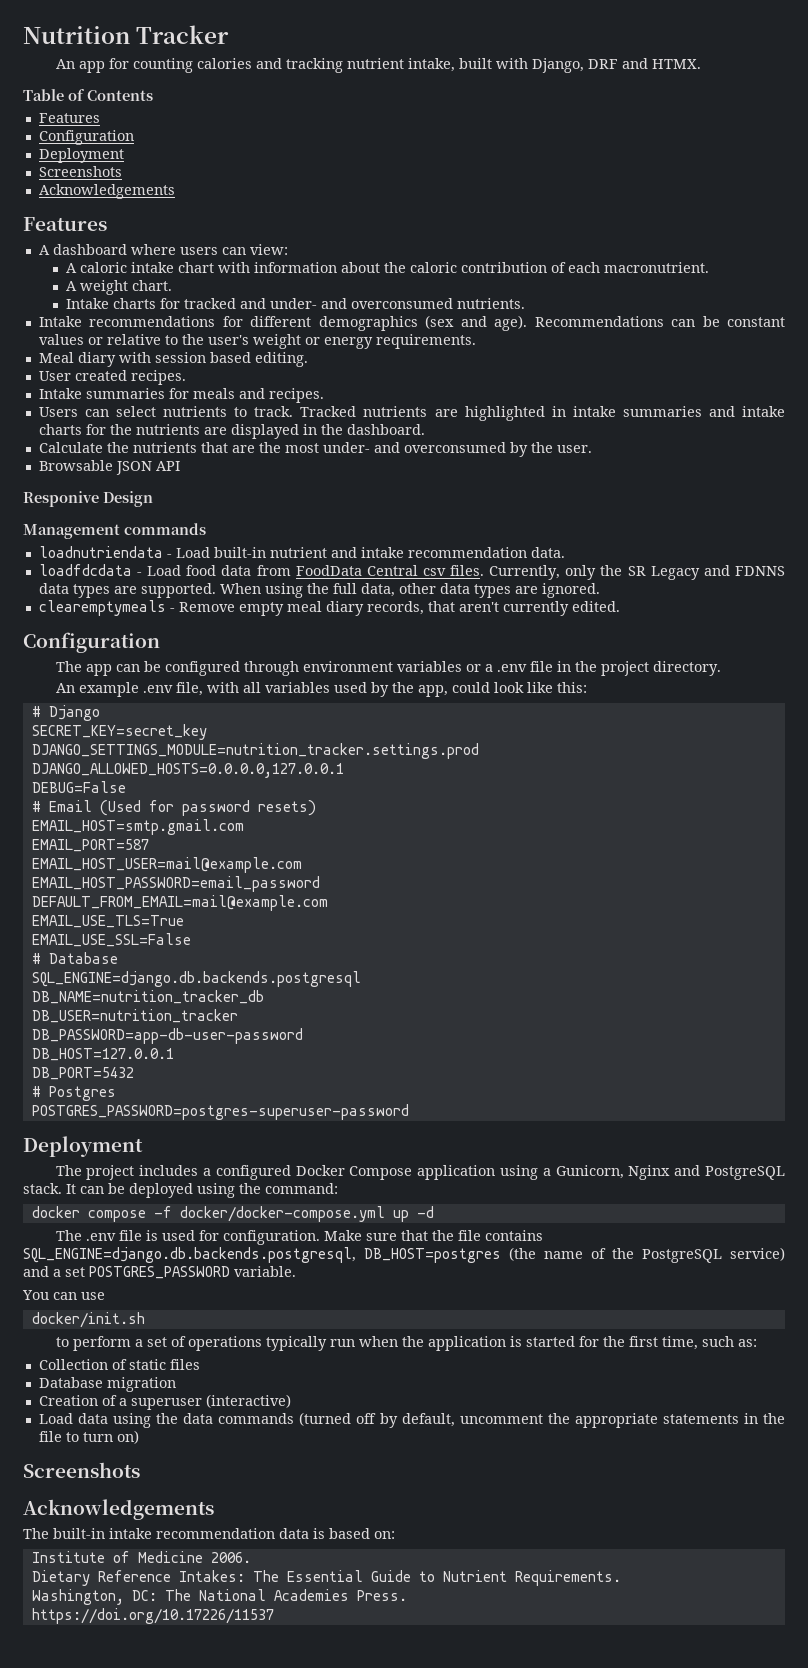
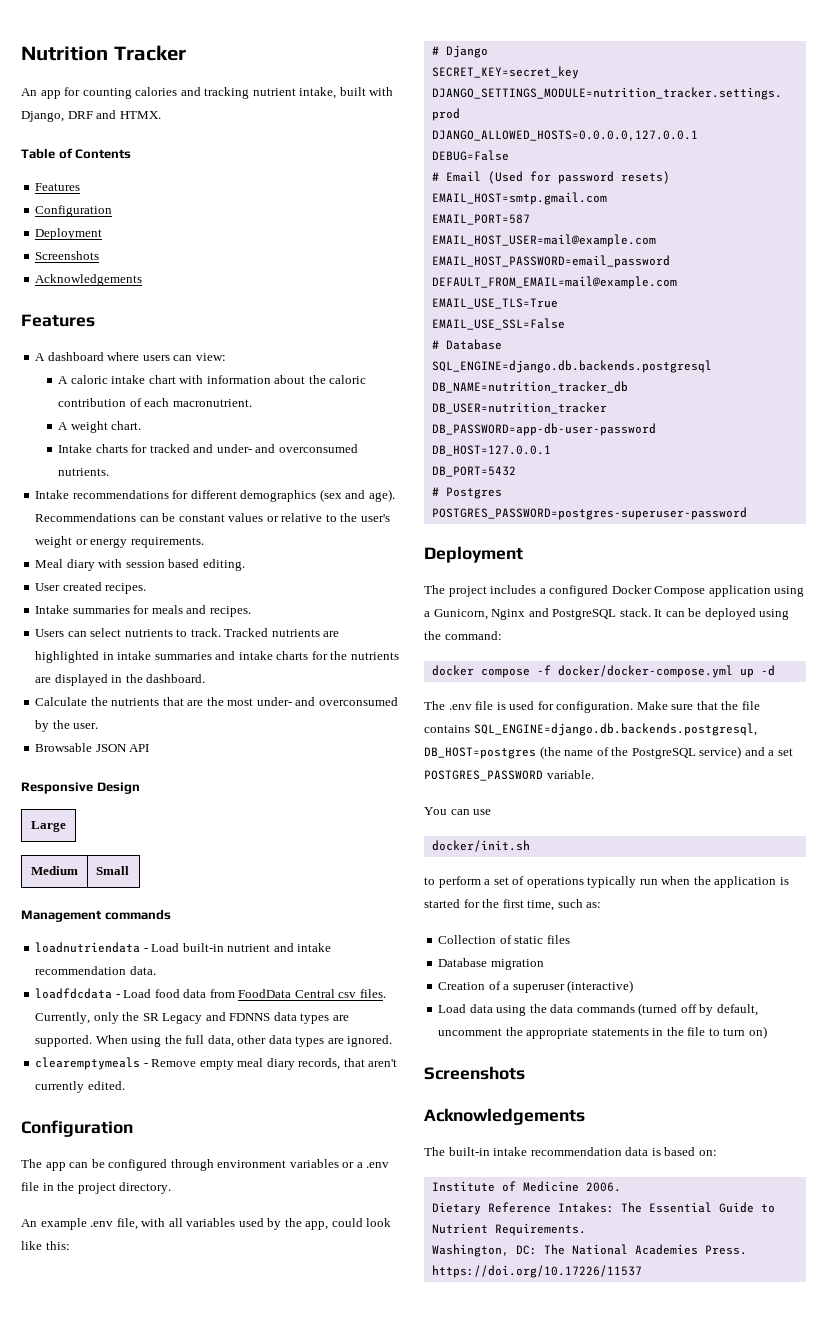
[23,491,99,507] Responive -> [21,782,93,794] Responsive
(153, 499) none -> [31,821,66,832] [31,866,78,875] [96,866,130,875] // Large // Medium | Small

